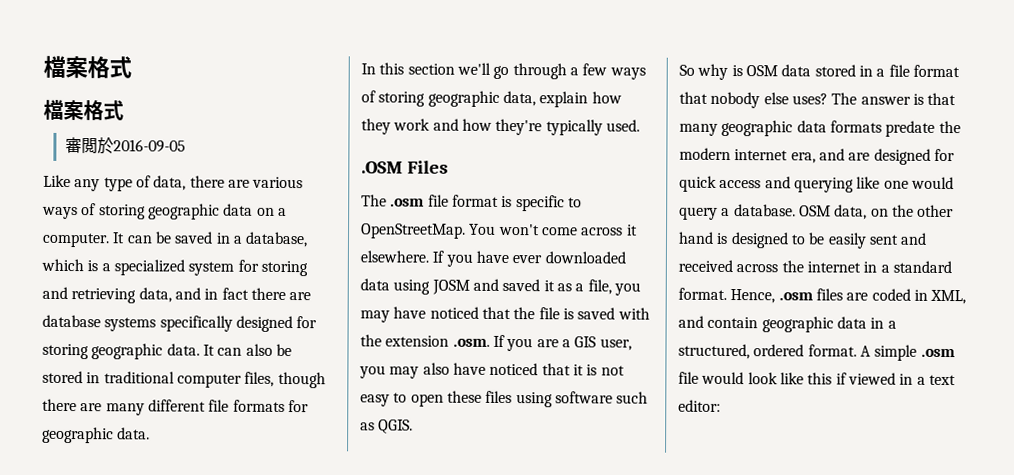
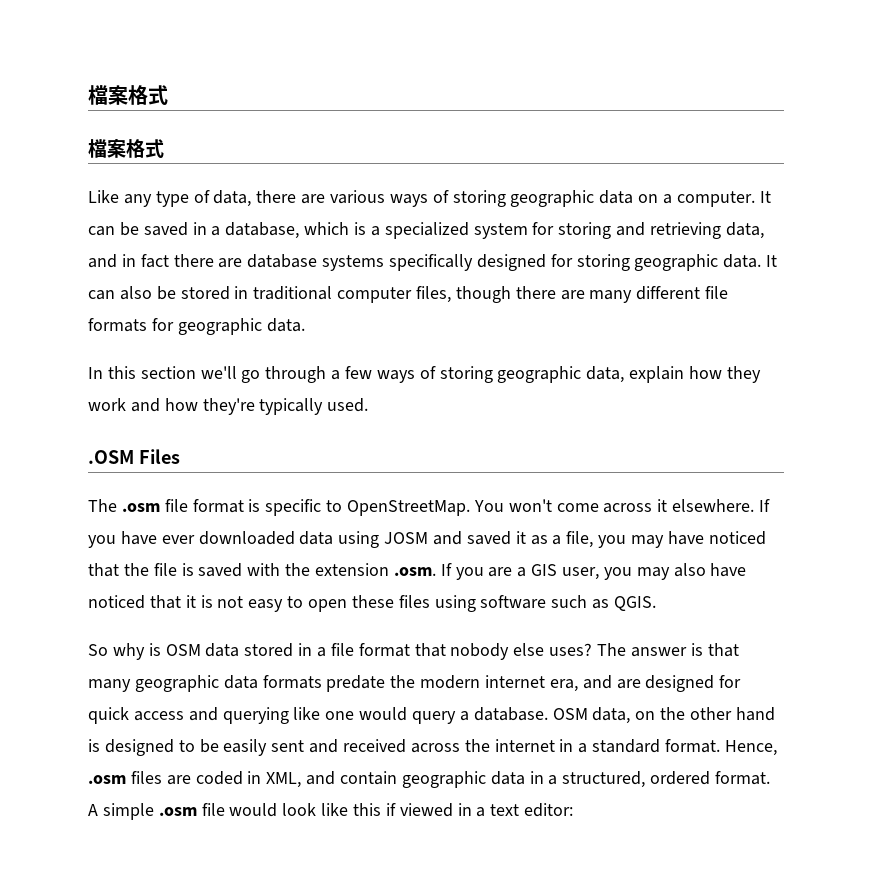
[64,136,186,155] // 審閲於2016-09-05 -> (164, 148) none

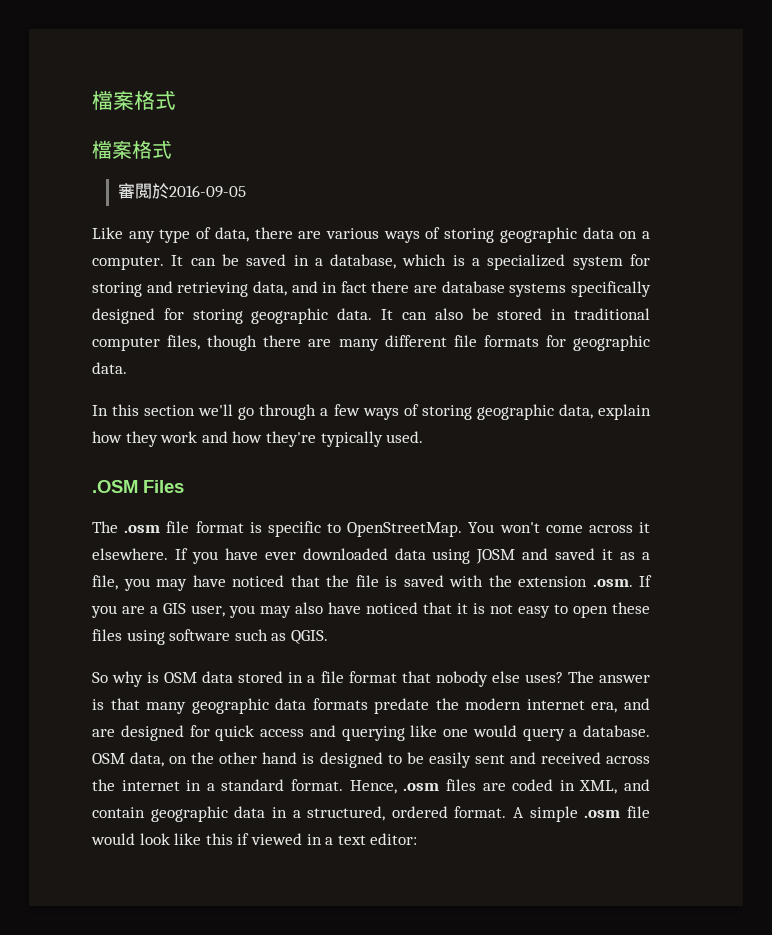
(164, 148) none -> [117,183,246,199] // 審閲於2016-09-05

